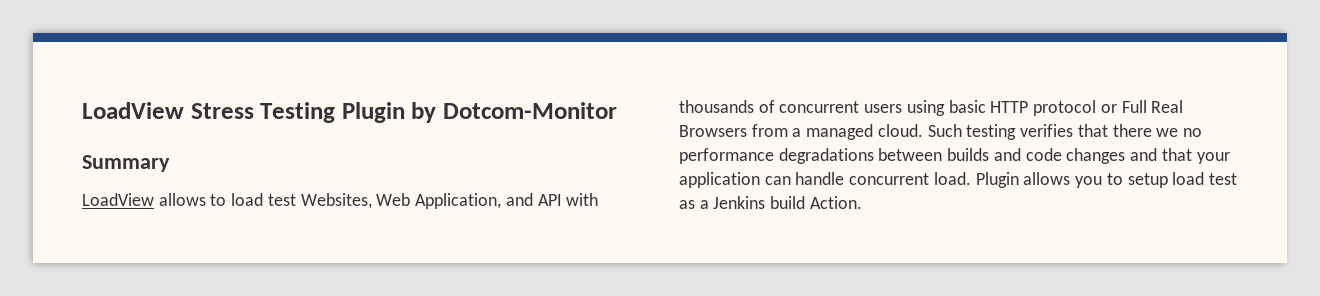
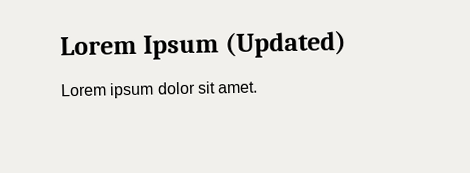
[82,102,618,123] [82,155,170,172] [82,193,599,209] [679,100,1184,116] [679,124,1202,140] [679,148,1230,164] [679,172,1237,188] [679,196,862,209] LoadView Stress Testing Plugin by Dotcom-Monitor // Summary // LoadView allows to load test Websites, Web Application, and API with thousands of concurrent users using basic HTTP protocol or Full Real Browsers from a managed cloud. Such testing verifies that there we no performance degradations between builds and code changes and that your application can handle concurrent load. Plugin allows you to setup load test as a Jenkins build Action. -> [60,30,347,60] [60,81,259,99] Lorem Ipsum (Updated) // Lorem ipsum dolor sit amet.

